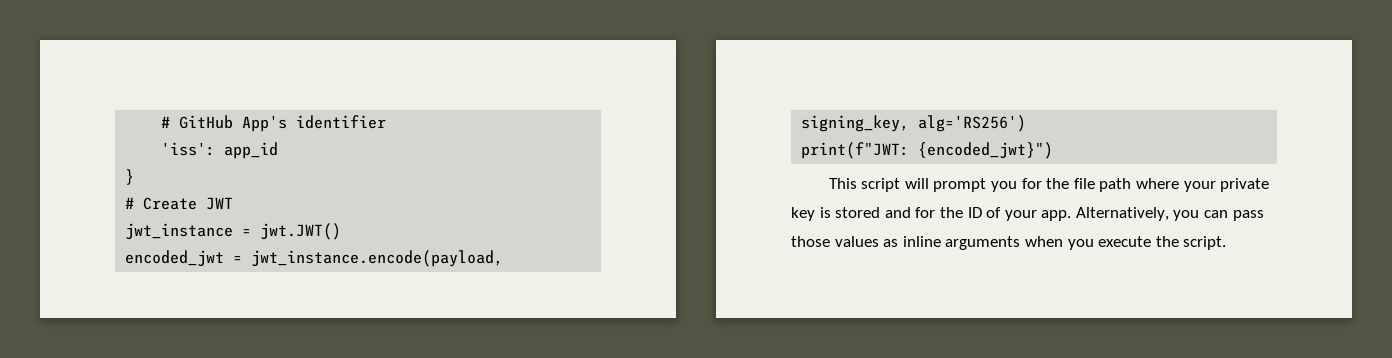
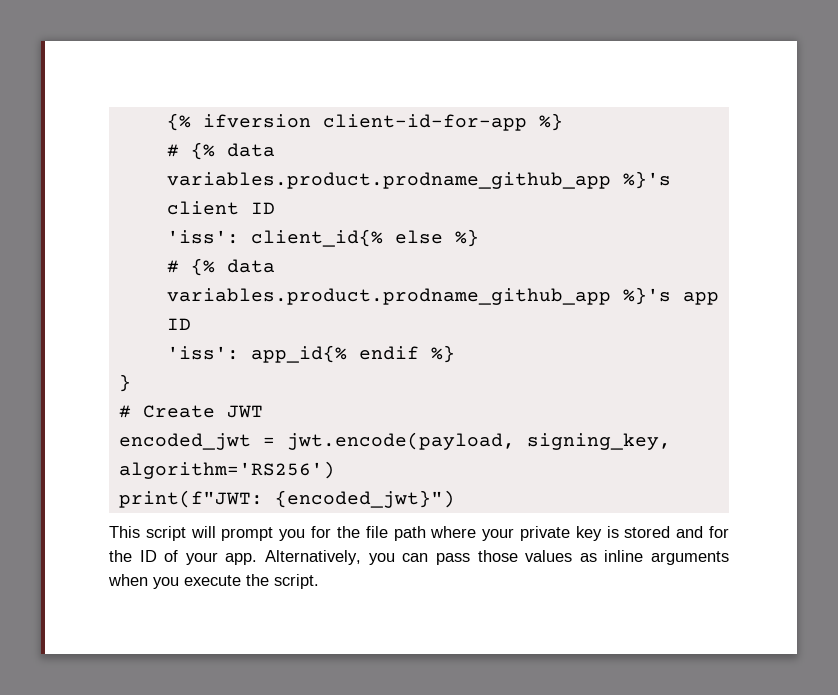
[161,115,387,132] [161,142,279,159] # GitHub App's identifier // 'iss': app_id -> [166,113,563,131] [166,142,275,160] [166,171,671,189] [166,201,275,215] [166,229,479,247] [166,258,275,276] [166,287,719,305] [166,318,191,330] [166,345,455,363] {% ifversion client-id-for-app %} // # {% data variables.product.prodname_github_app %}'s client ID // 'iss': client_id{% else %} // # {% data variables.product.prodname_github_app %}'s app ID // 'iss': app_id{% endif %}
[125,223,342,240] // jwt_instance = jwt.JWT() -> (263, 411) none
[251,250,504,267] [801,115,1027,132] jwt_instance.encode(payload, signing_key, alg='RS256') -> [286,432,671,450] [118,461,335,479] jwt.encode(payload, signing_key, algorithm='RS256')

